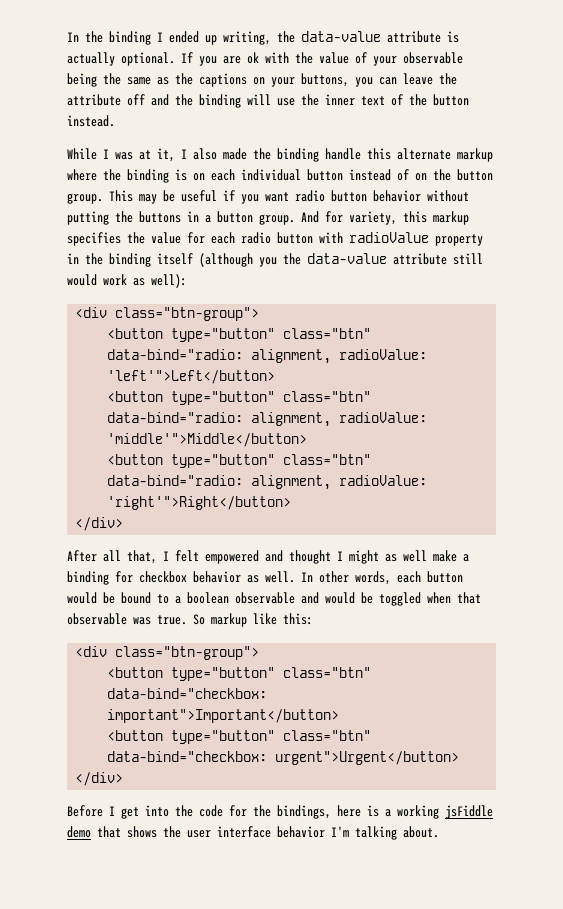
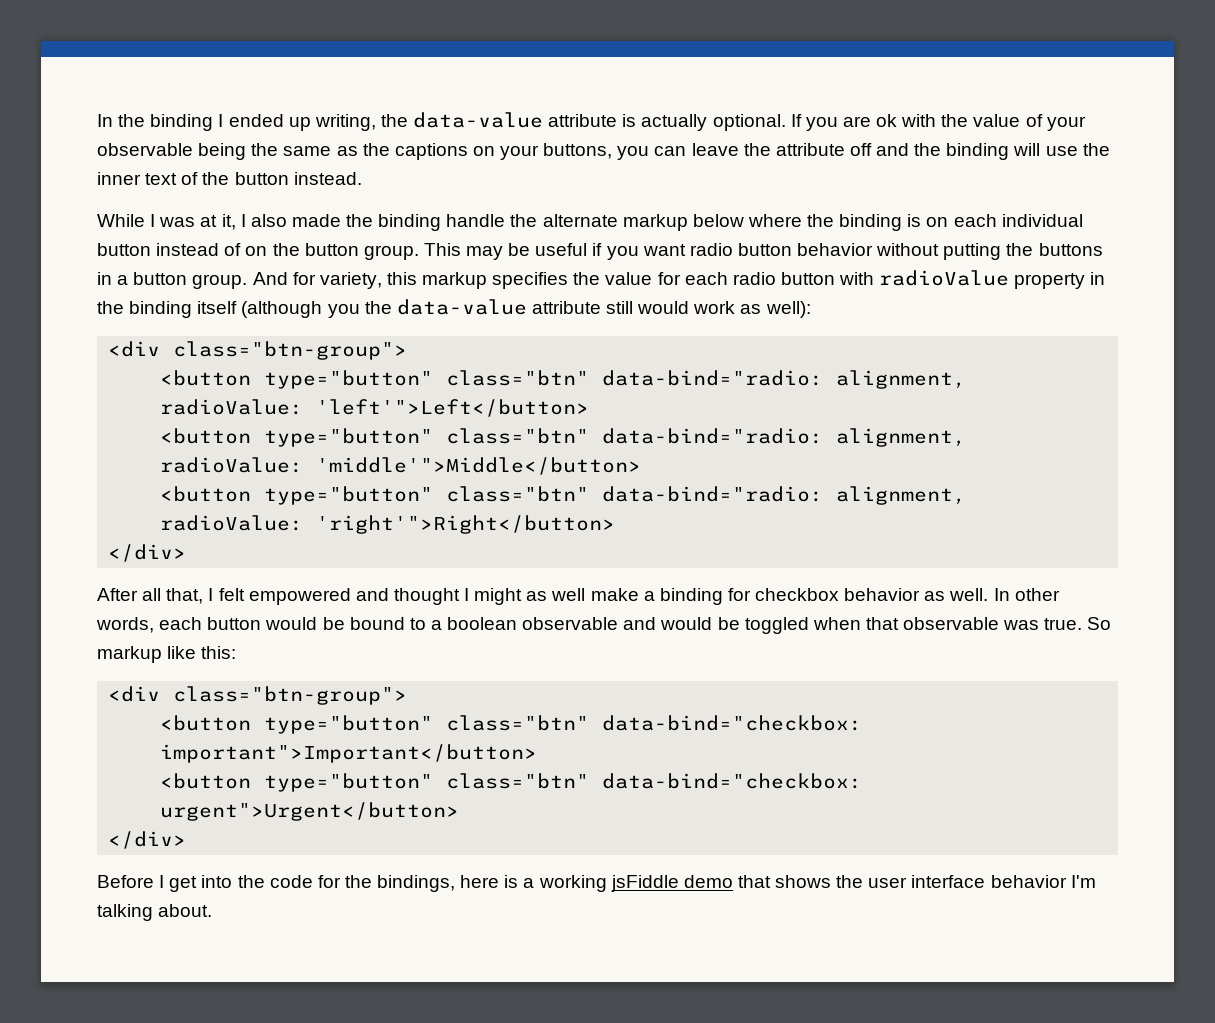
[367,148,391,160] this -> [510,214,538,227] the
(493, 155) none -> [692,214,744,227] below

